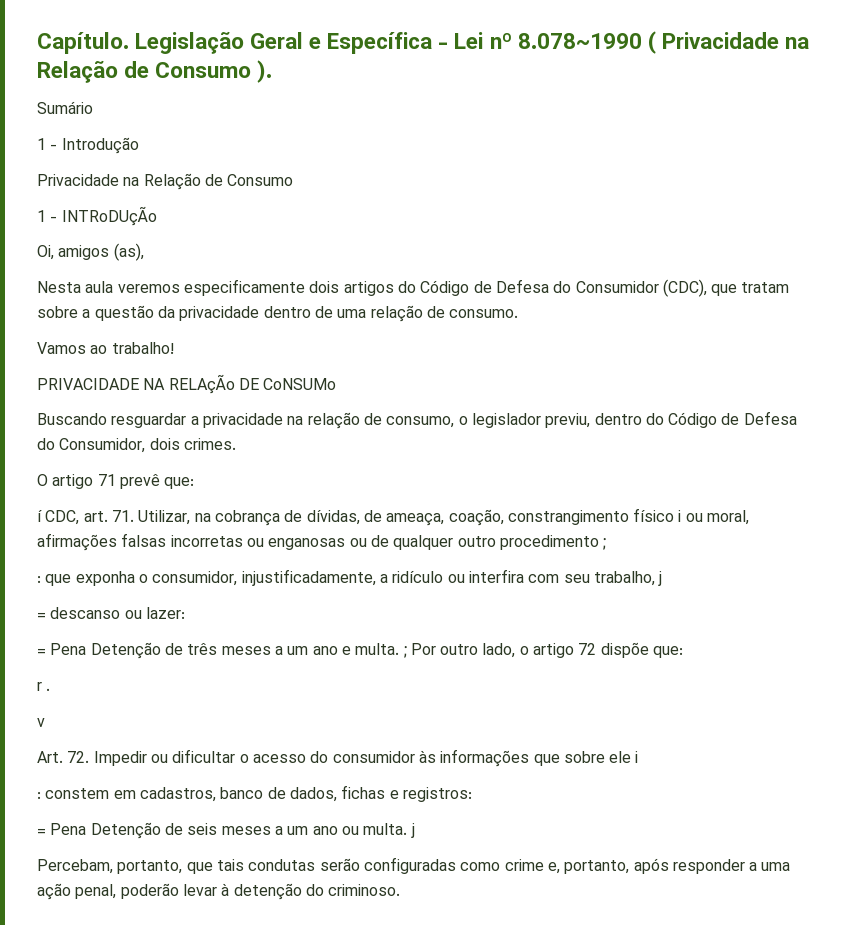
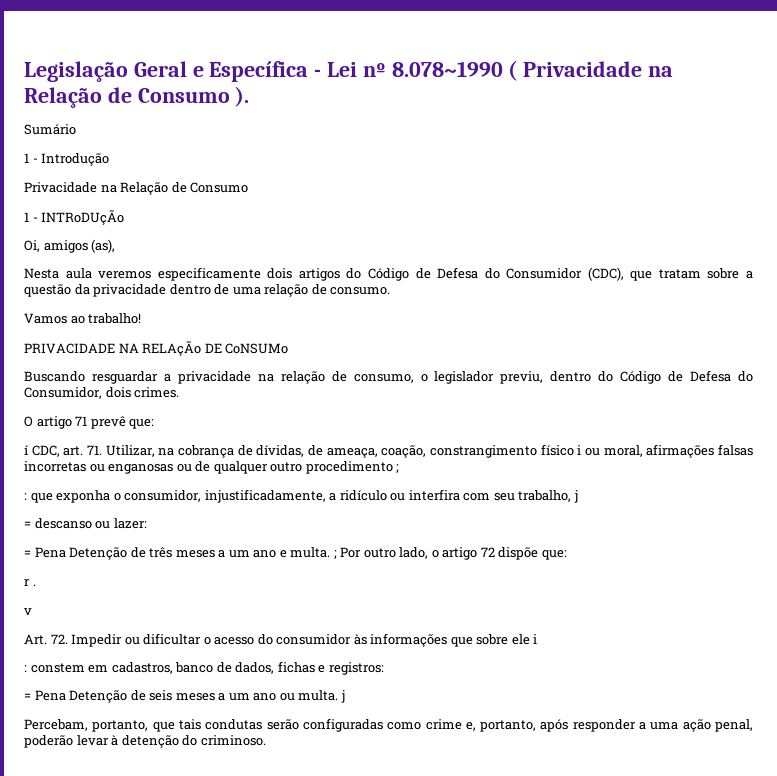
[37,32,129,54] Capítulo. -> (24, 71) none

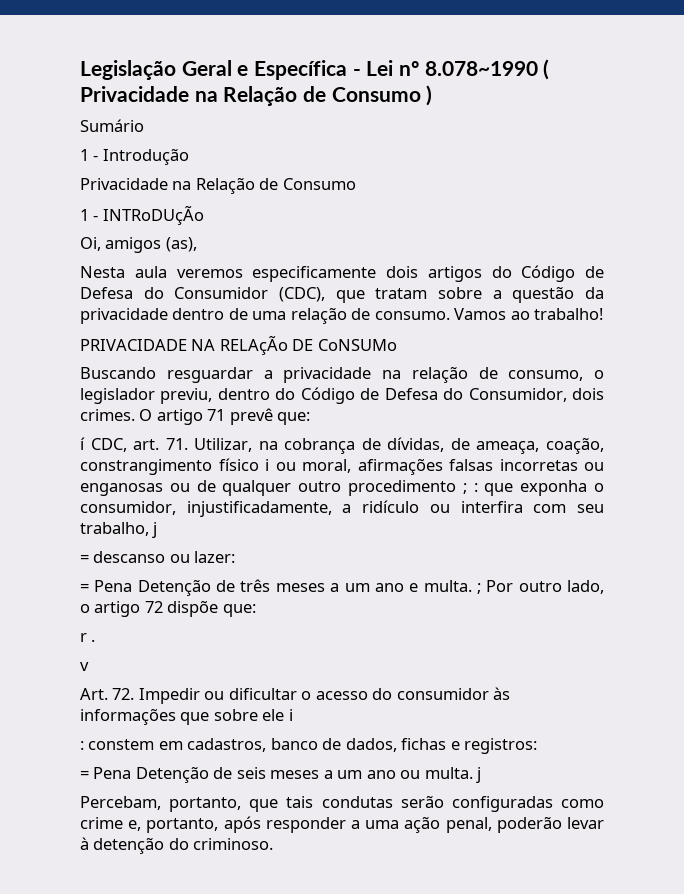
[235,86,250,107] ). -> [426,85,433,106] )
(391, 291) // -> (450, 315) none
(180, 392) // -> (135, 415) none
(400, 468) // -> (467, 488) none

